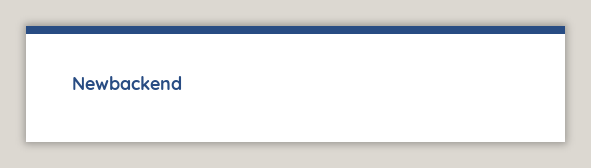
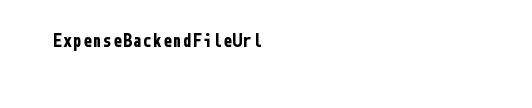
[72,76,182,90] Newbackend -> [52,33,262,51] ExpenseBackendFileUrl

